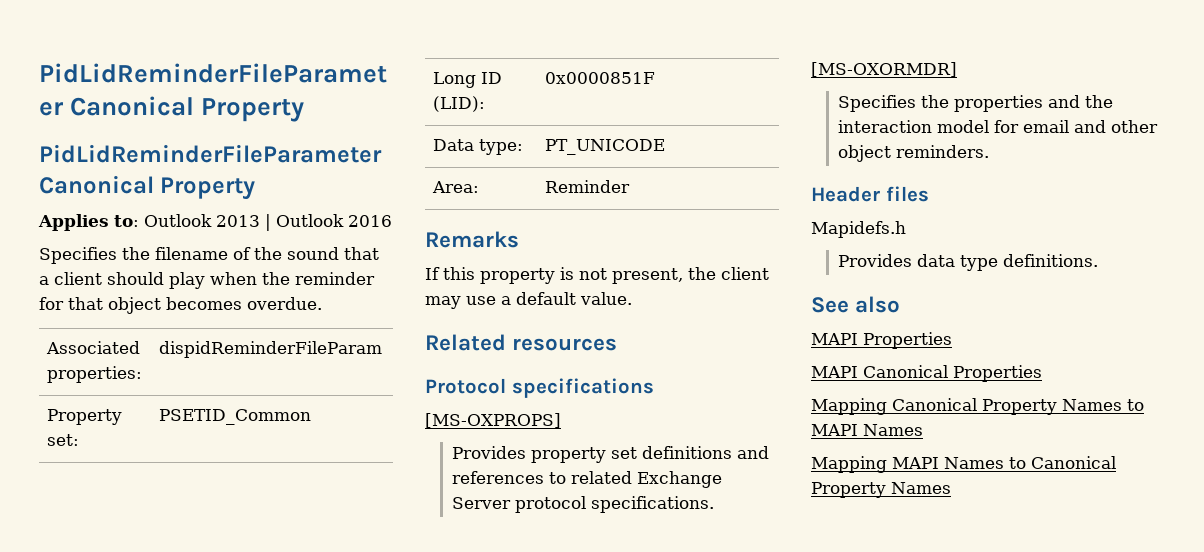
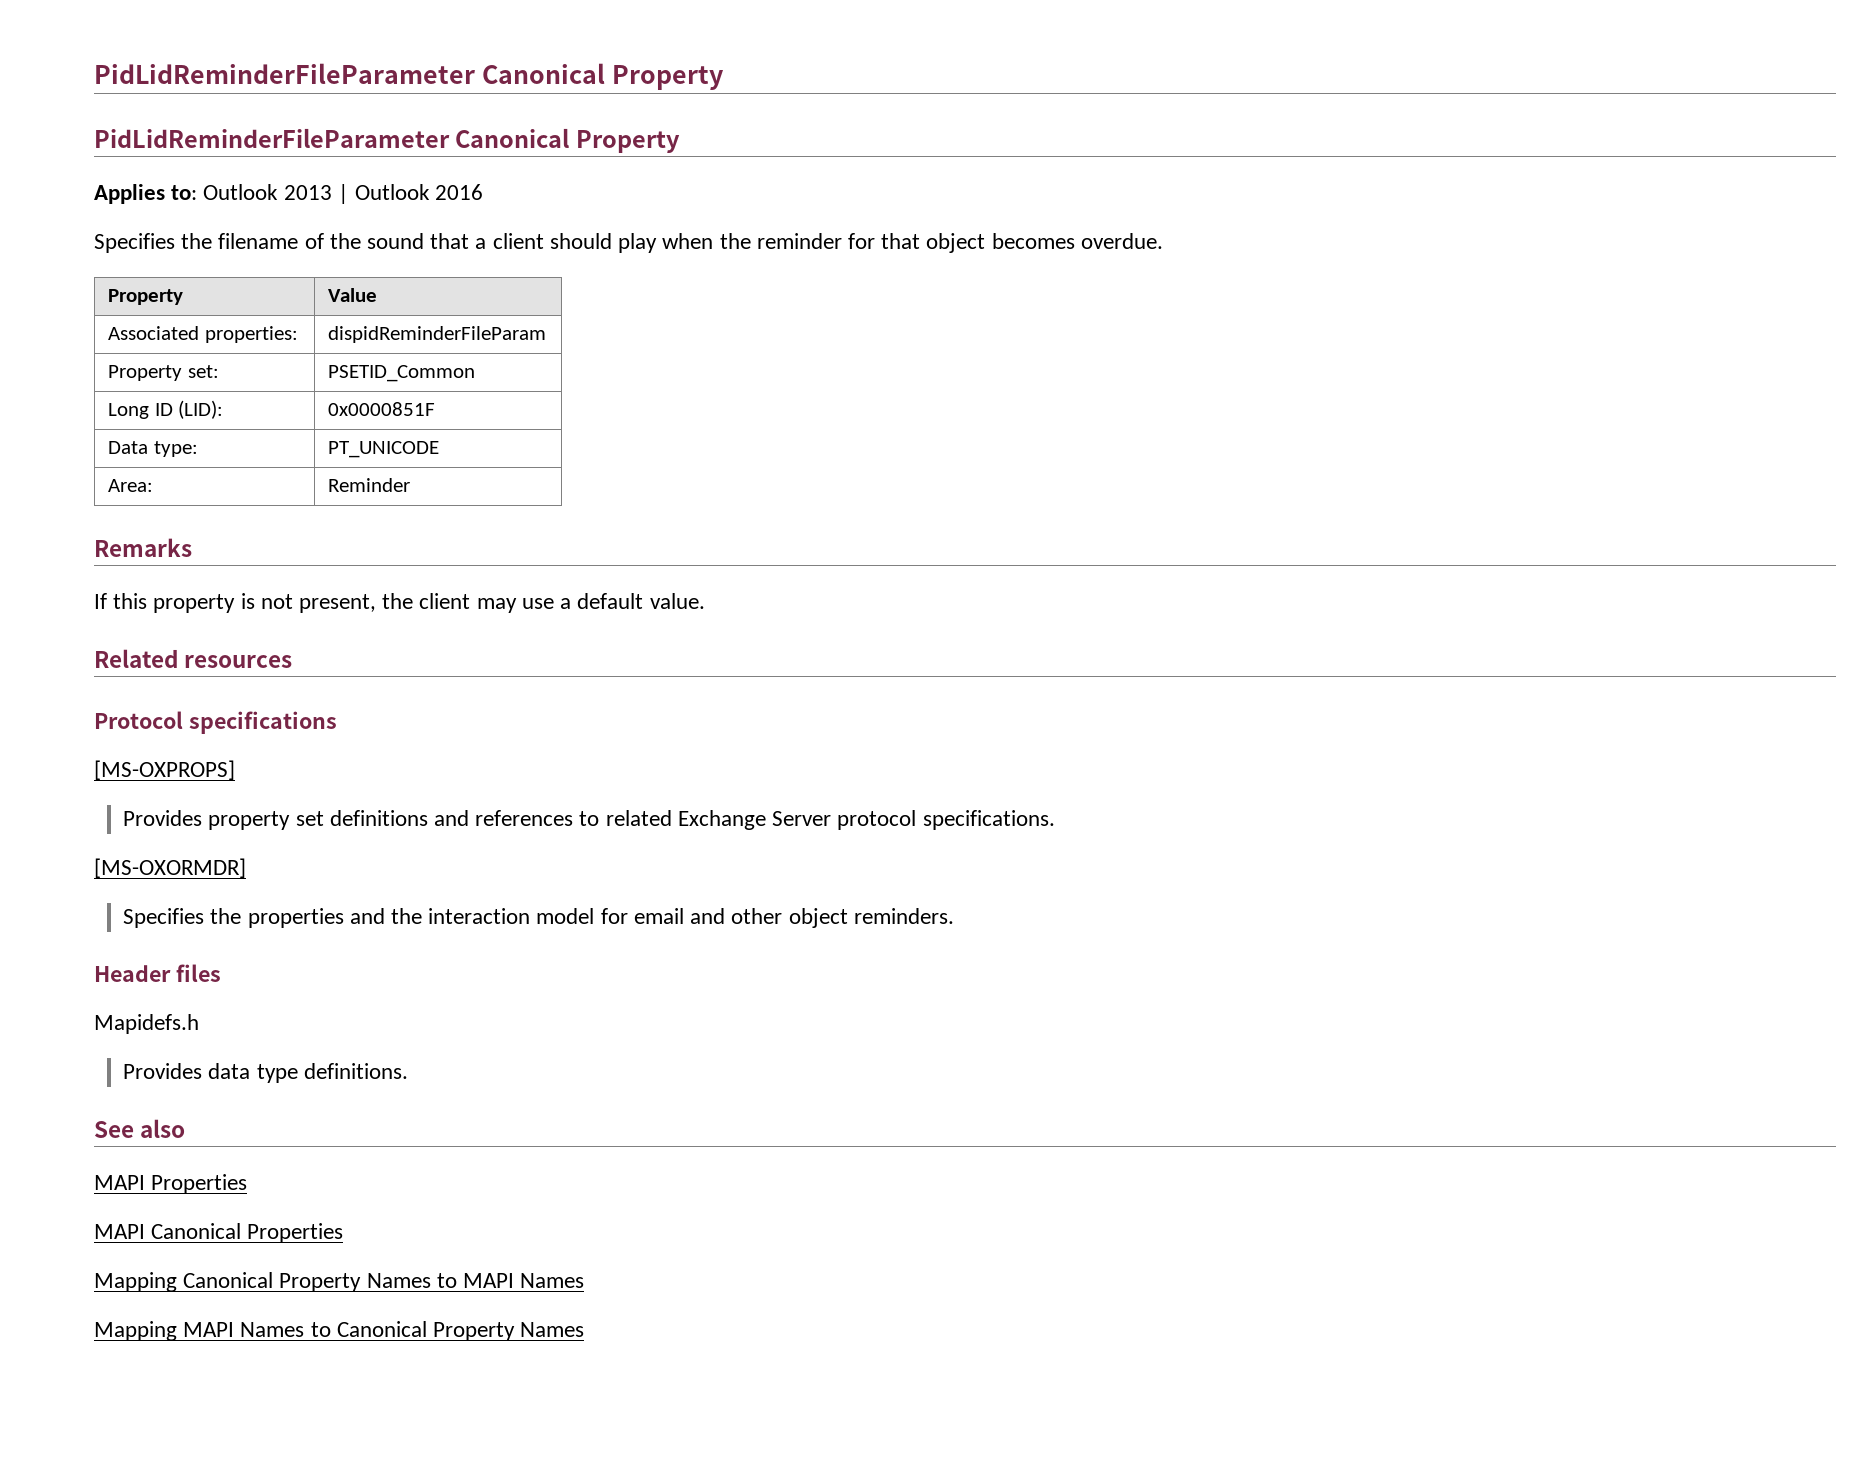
(322, 303) none -> [108,289,184,305] [328,288,378,302] // Property | Value

